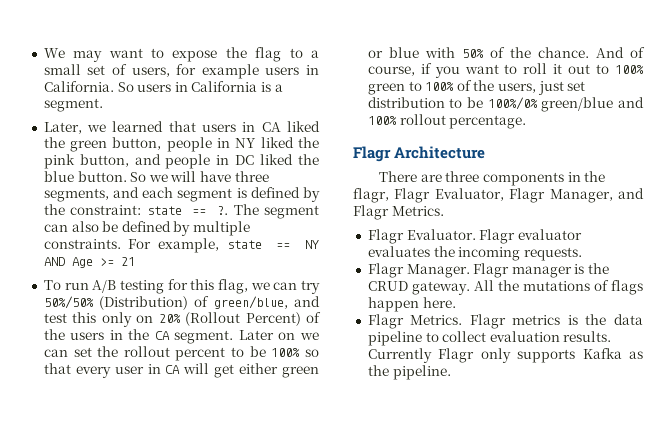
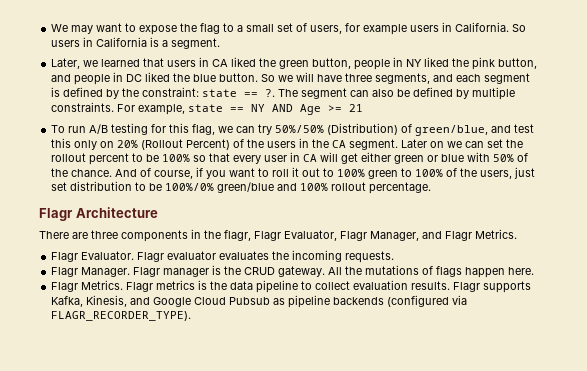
[367,348,643,363] [367,365,451,380] Currently Flagr only supports Kafka as the pipeline. -> [453,281,532,293] [51,295,468,308] [51,311,192,321] Flagr supports Kafka, Kinesis, and Google Cloud Pubsub as pipeline backends (configured via FLAGR_RECORDER_TYPE).

